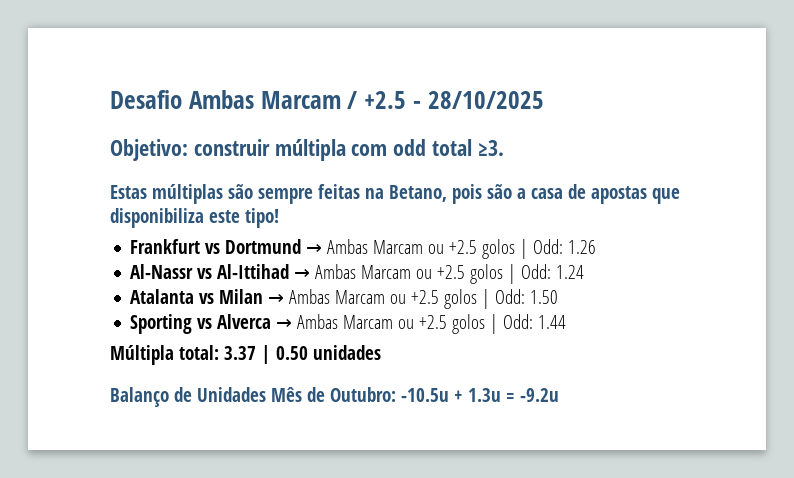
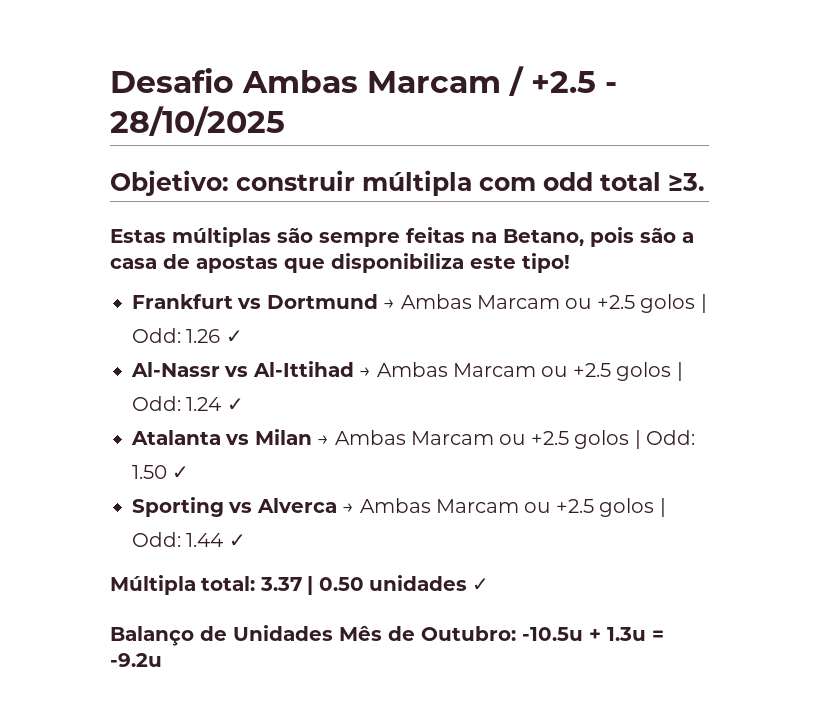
(597, 247) none -> [225,330,243,343] ✓
(585, 272) none -> [226,398,244,411] ✓
(559, 297) none -> [172,466,190,479] ✓
(567, 322) none -> [228,534,246,547] ✓
(381, 352) none -> [472,578,490,591] ✓

